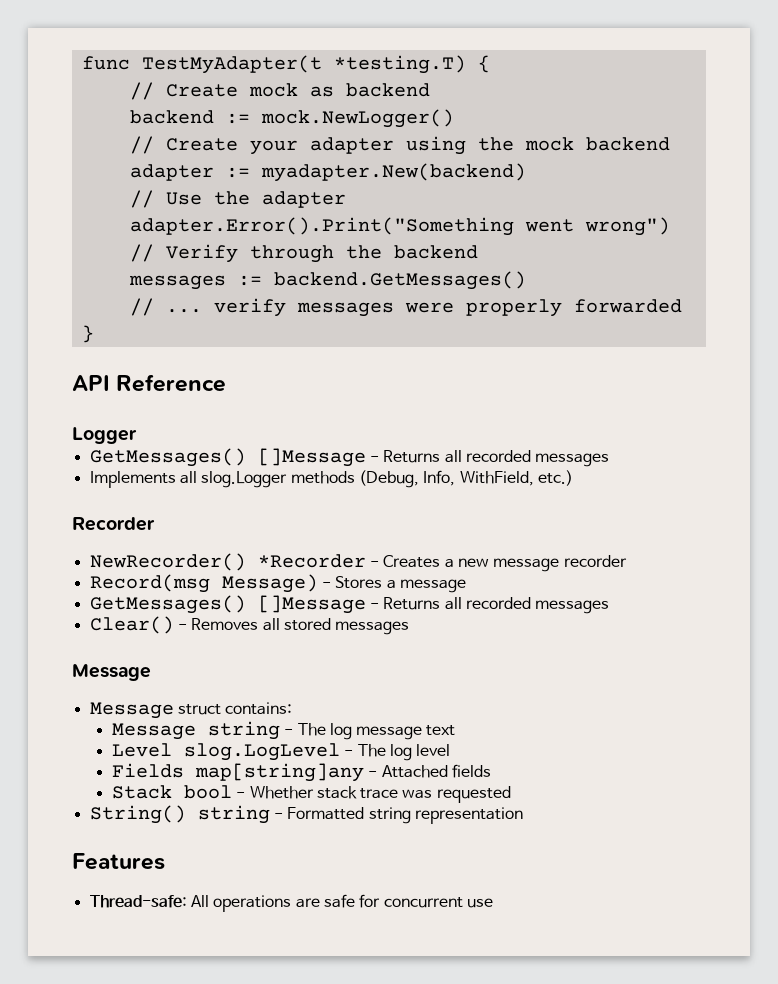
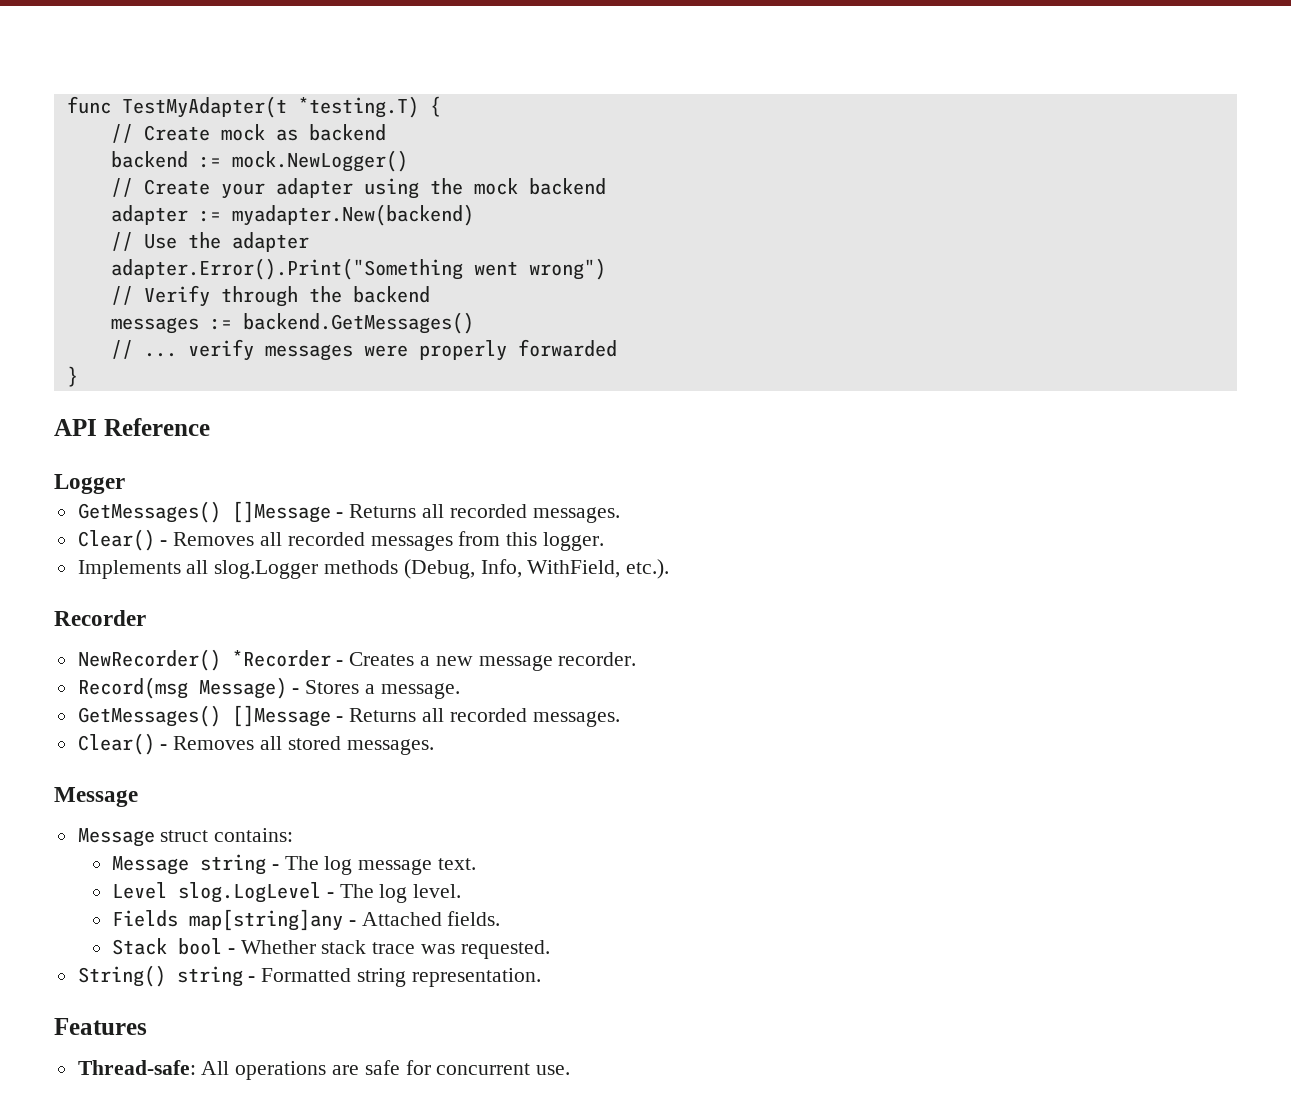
[535,453,610,467] messages -> [532,507,620,523] [77,529,605,551] messages. // Clear() - Removes all recorded messages from this logger.
[537,470,573,486] etc.) -> [626,559,670,579] etc.).
[563,555,627,567] recorder -> [558,652,637,666] recorder.
[399,579,466,593] [89,595,610,614] message // GetMessages() []Message - Returns all recorded messages -> [380,683,460,699] [77,705,620,727] message. // GetMessages() []Message - Returns all recorded messages.
[335,621,410,635] messages -> [346,739,434,755] messages.
[426,725,456,736] text -> [437,858,476,870] text.
[416,744,451,756] level -> [413,884,462,898] level.
[451,764,491,778] fields -> [447,911,501,926] fields.
[436,786,511,803] requested -> [460,940,550,959] requested.
[414,807,523,824] representation -> [411,968,541,987] representation.
[466,898,493,908] use -> [536,1065,571,1075] use.

